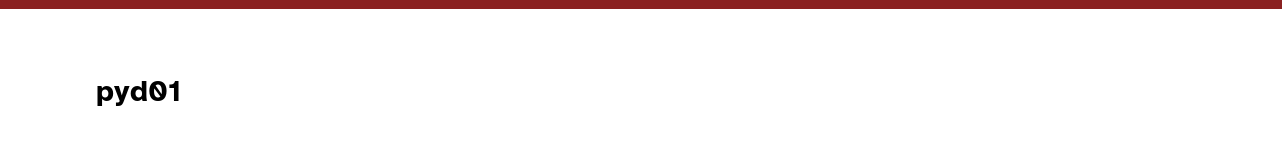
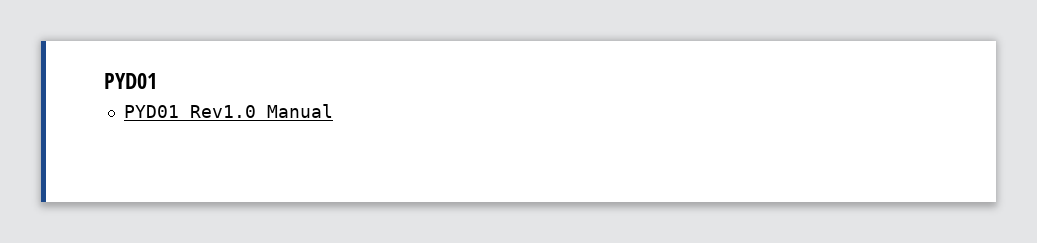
[96,81,181,106] pyd01 -> [104,73,157,89] [123,104,333,118] PYD01 // PYD01 Rev1.0 Manual

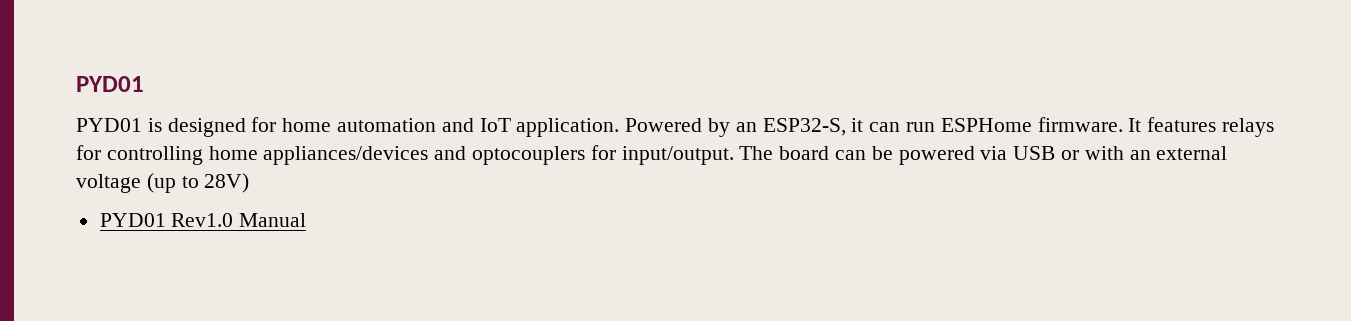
[104,73,157,89] PYD01 -> [76,76,144,92] [76,117,1275,137] [76,145,1228,165] [76,173,250,193] PYD01 // PYD01 is designed for home automation and IoT application. Powered by an ESP32-S, it can run ESPHome firmware. It features relays for controlling home appliances/devices and optocouplers for input/output. The board can be powered via USB or with an external voltage (up to 28V)

